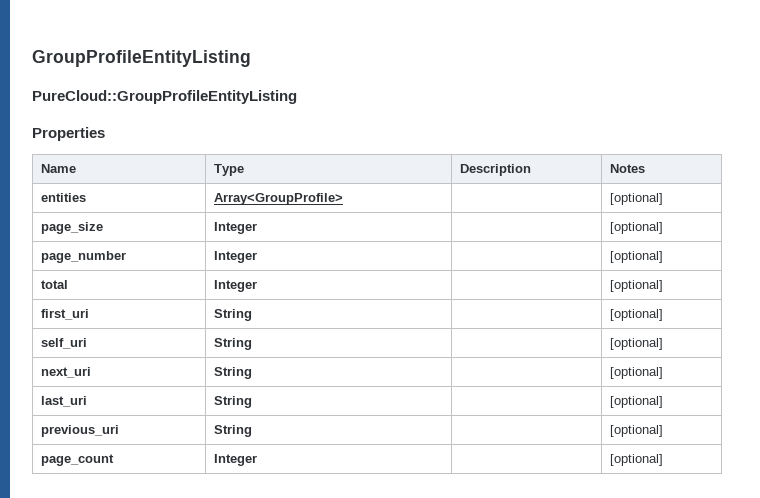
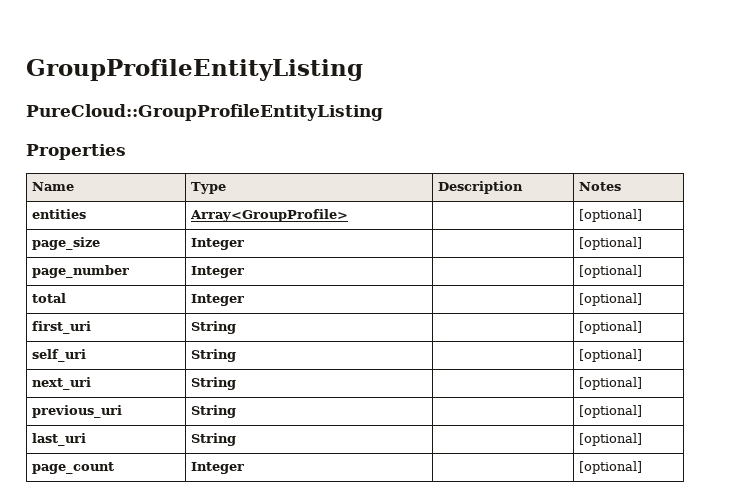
[41,396,88,407] [214,396,253,408] [610,396,664,408] [41,425,120,437] last_uri | String | | [optional] // previous_uri -> [32,405,123,418] [191,405,237,418] [579,405,643,418] [32,433,87,446] previous_uri | String | | [optional] // last_uri

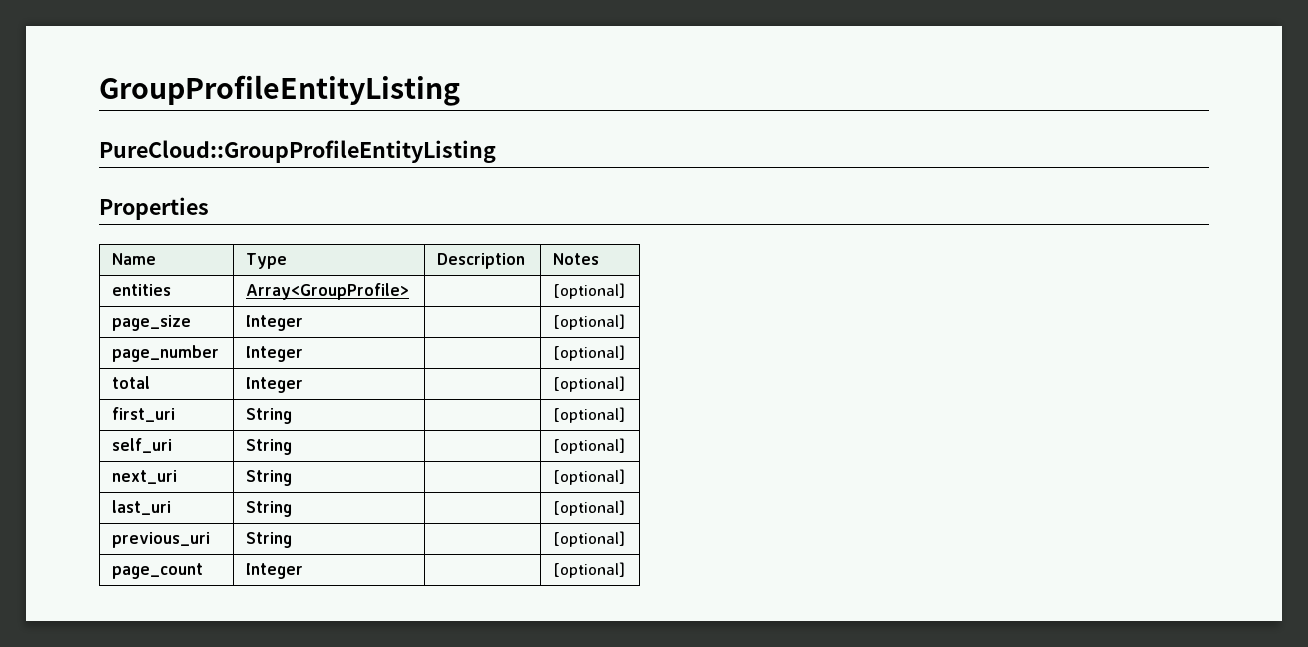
[32,405,123,418] [191,405,237,418] [579,405,643,418] [32,433,87,446] previous_uri | String | | [optional] // last_uri -> [112,500,172,515] [246,501,293,517] [553,500,626,516] [112,532,211,548] last_uri | String | | [optional] // previous_uri

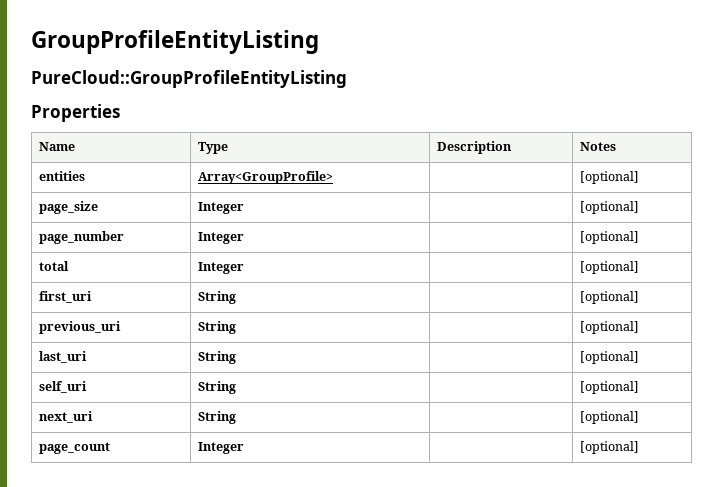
(626, 415) none -> [38,321,121,334] [197,321,236,334] [579,321,639,334] [38,351,87,363] [197,351,236,364] [579,351,639,364] // previous_uri | String | | [optional] // last_uri | String | | [optional]
[112,500,172,515] [246,501,293,517] [553,500,626,516] [112,532,211,548] [246,532,293,548] [553,531,626,547] // last_uri | String | | [optional] // previous_uri | String | | [optional] -> (639, 417) none

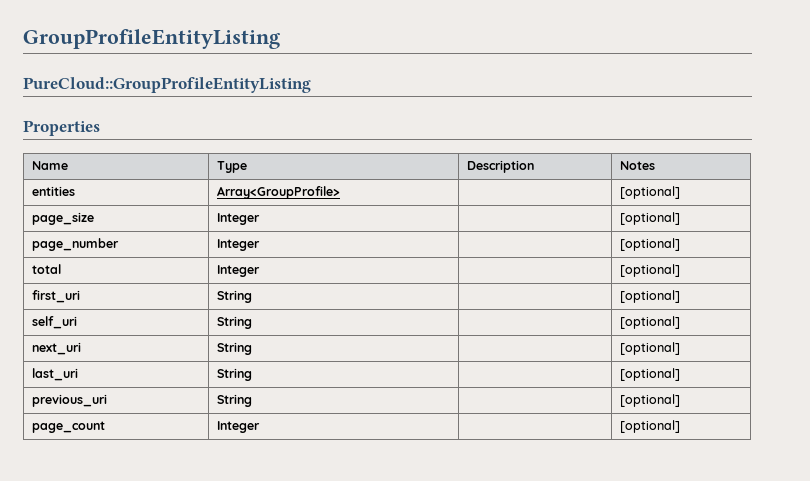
[38,321,121,334] [197,321,236,334] [579,321,639,334] [38,351,87,363] [197,351,236,364] [579,351,639,364] // previous_uri | String | | [optional] // last_uri | String | | [optional] -> (681, 296) none
(639, 417) none -> [32,368,79,381] [217,368,253,381] [620,368,681,381] [32,394,108,407] [217,394,253,407] [620,394,681,407] // last_uri | String | | [optional] // previous_uri | String | | [optional]

